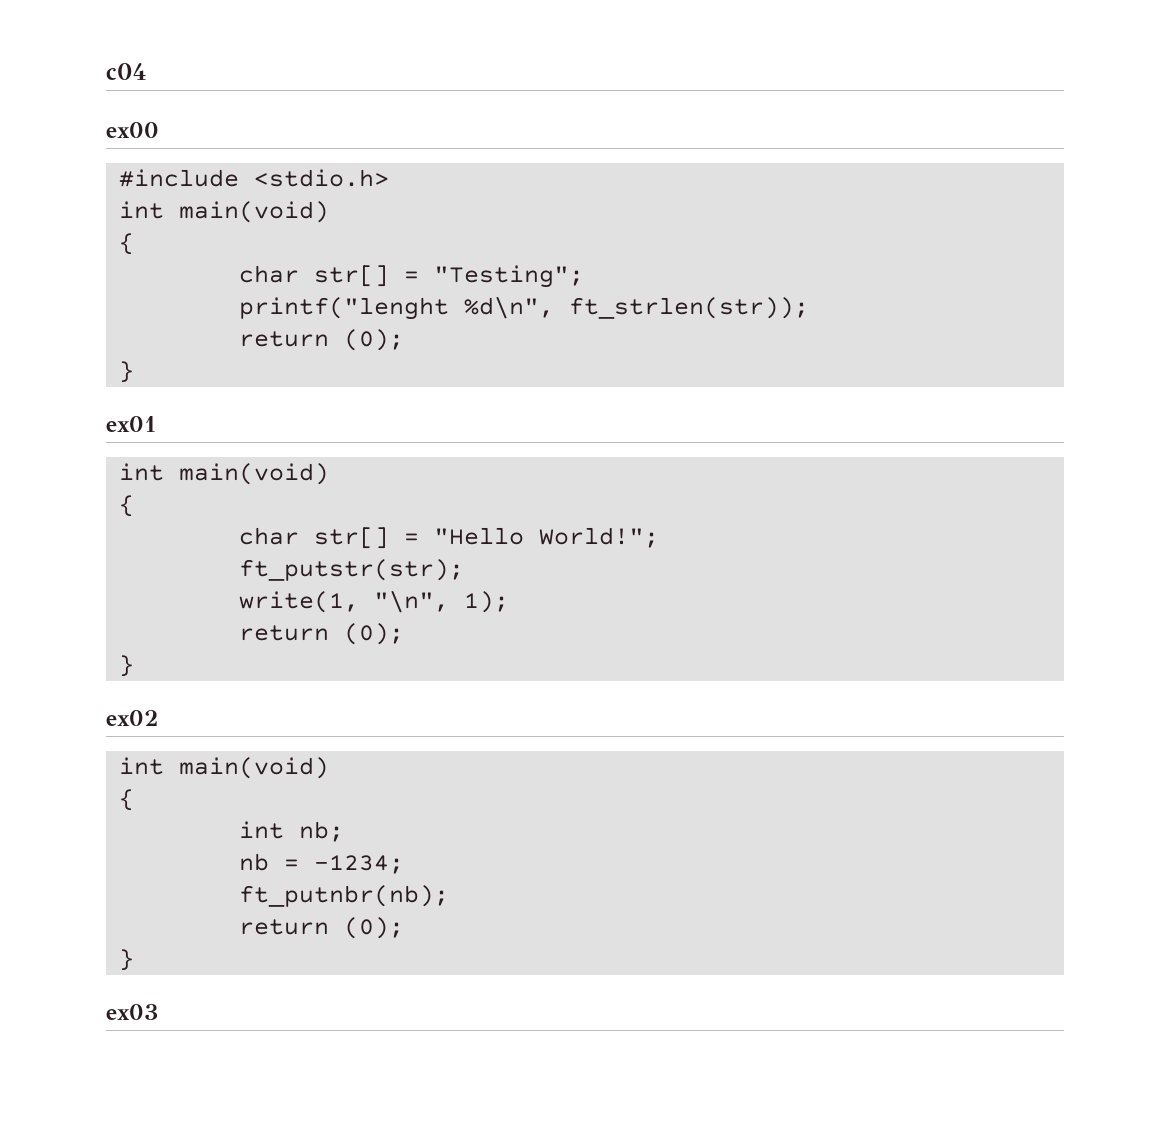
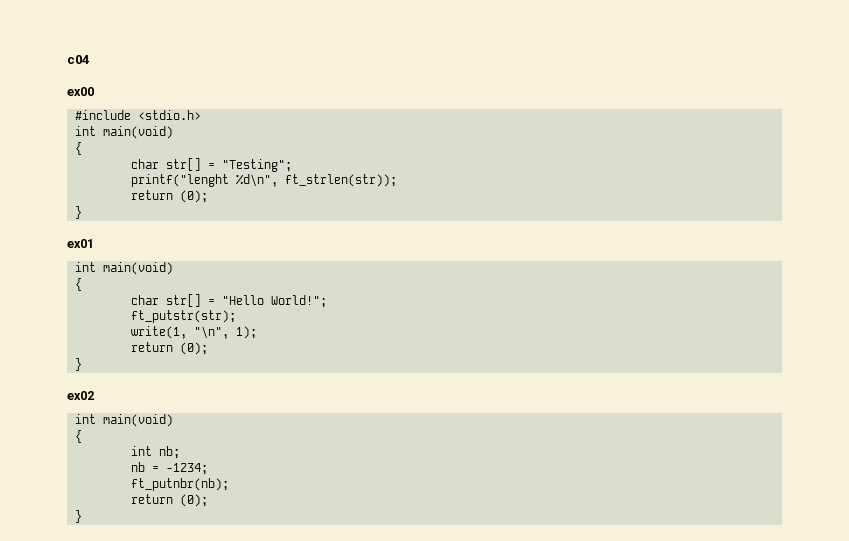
[106,1004,158,1020] // ex03 -> (82, 516) none

